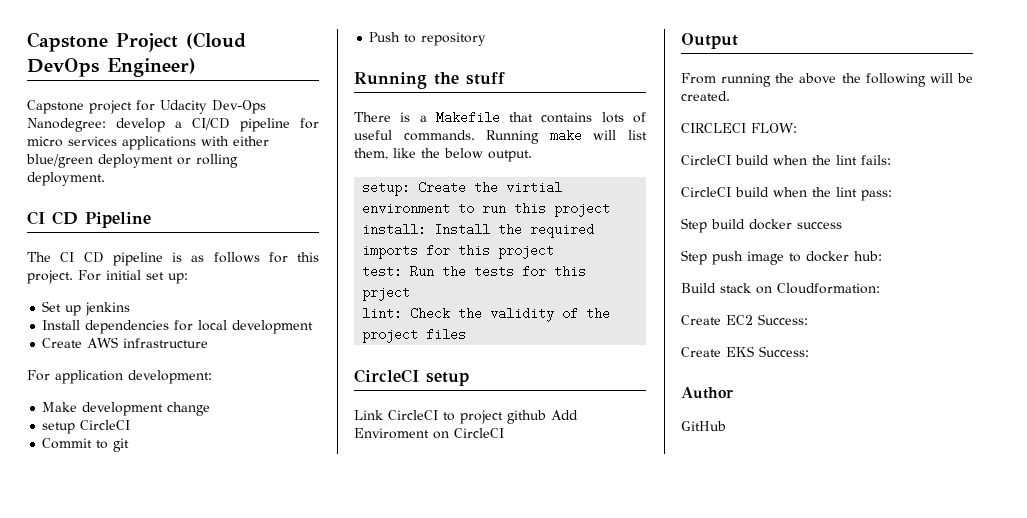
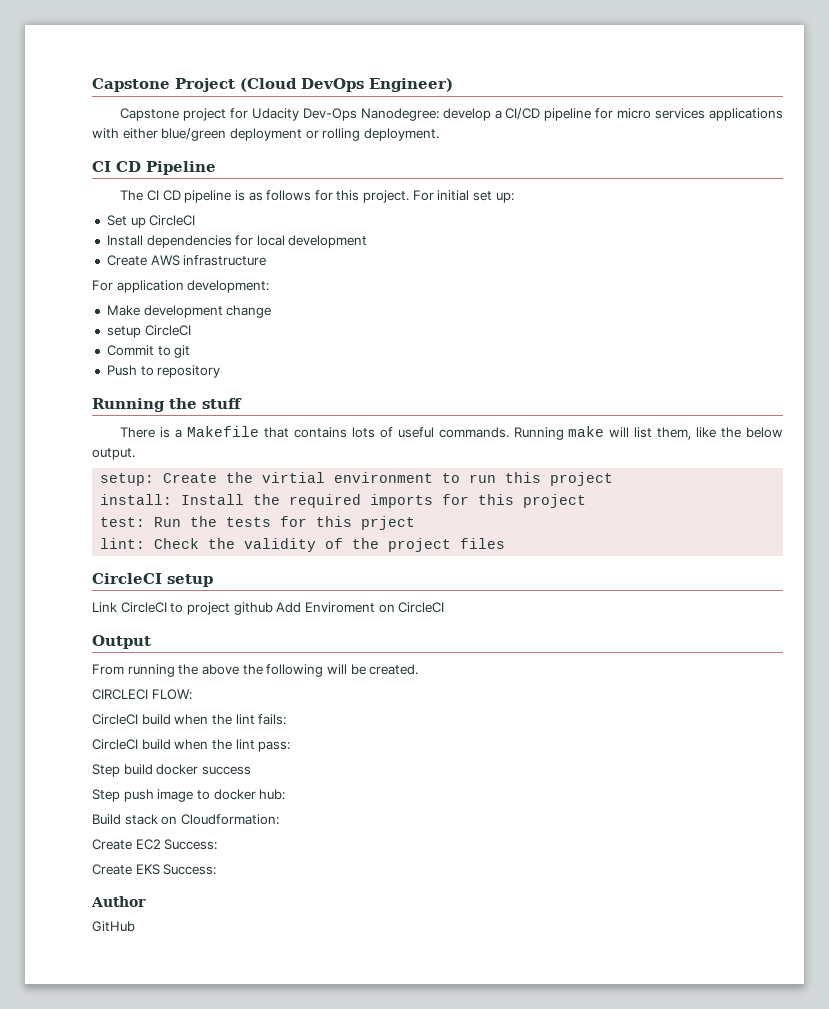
[85,302,131,316] jenkins -> [149,215,196,226] CircleCI

